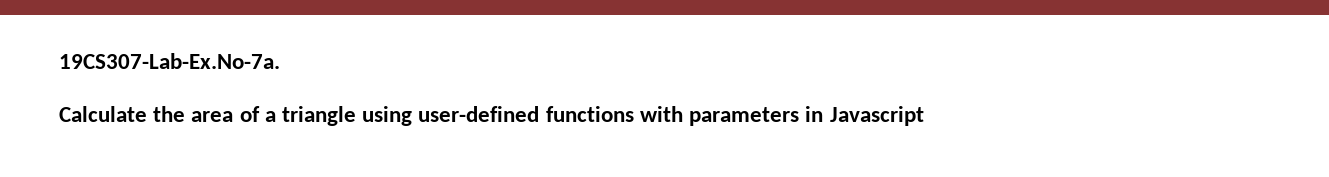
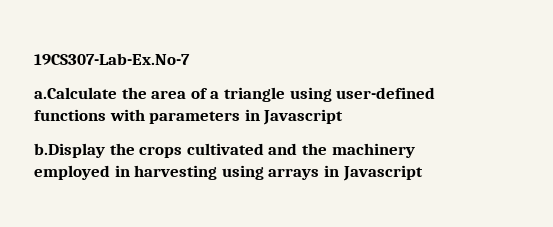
[59,53,280,69] [59,106,147,122] 19CS307-Lab-Ex.No-7a. // Calculate -> [34,53,190,65] [34,87,117,99] 19CS307-Lab-Ex.No-7 // a.Calculate
(924, 116) none -> [34,143,415,158] [34,165,423,181] // b.Display the crops cultivated and the machinery employed in harvesting using arrays in Javascript

